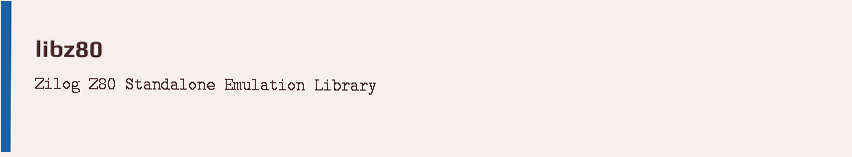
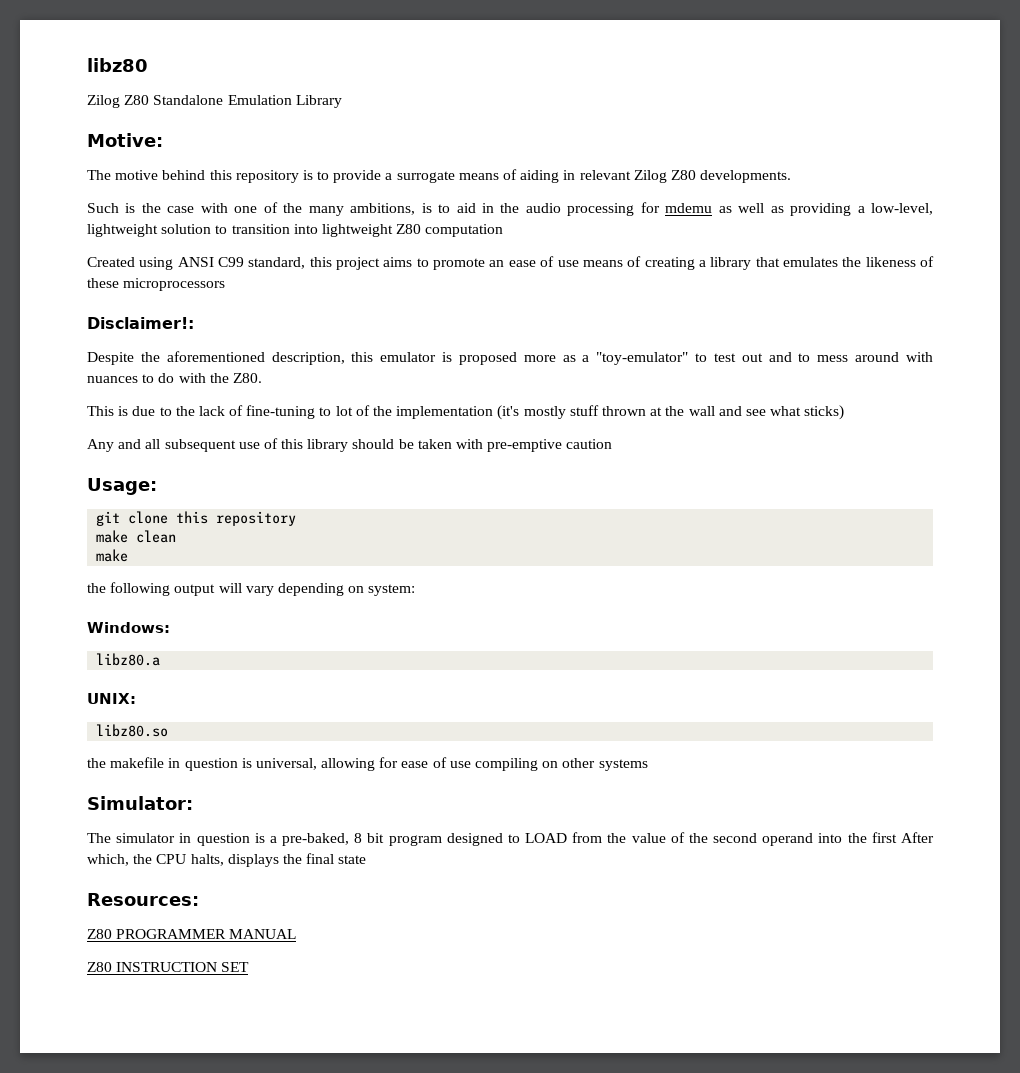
(379, 86) none -> [87,133,163,147] [87,169,792,183] [87,202,934,216] [87,224,504,237] [87,256,934,270] [87,278,226,291] [87,317,194,329] [87,351,934,365] [87,373,262,383] [87,405,845,420] [87,438,613,452] [87,478,157,495] [96,511,297,526] [96,530,177,543] [96,549,129,562] [87,582,416,596] [87,622,170,633] [96,653,161,666] [87,693,136,704] [96,724,169,737] [87,757,648,771] [87,796,193,810] [87,832,934,846] [87,853,367,867] [87,893,199,906] [87,929,297,939] [87,962,250,972] // Motive: // The motive behind this repository is to provide a surrogate means of aiding in relevant Zilog Z80 developments. // Such is the case with one of the many ambitions, is to aid in the audio processing for mdemu as well as providing a low-level, lightweight solution to transition into lightweight Z80 computation // Created using ANSI C99 standard, this project aims to promote an ease of use means of creating a library that emulates the likeness of these microprocessors // Disclaimer!: // Despite the aforementioned description, this emulator is proposed more as a "toy-emulator" to test out and to mess around with nuances to do with the Z80. // This is due to the lack of fine-tuning to lot of the implementation (it's mostly stuff thrown at the wall and see what sticks) // Any and all subsequent use of this library should be taken with pre-emptive caution // Usage: // git clone this repository // make clean // make // the following output will vary depending on system: // Windows: // libz80.a // UNIX: // libz80.so // the makefile in question is universal, allowing for ease of use compiling on other systems // Simulator: // The simulator in question is a pre-baked, 8 bit program designed to LOAD from the value of the second operand into the first After which, the CPU halts, displays the final state // Resources: // Z80 PROGRAMMER MANUAL // Z80 INSTRUCTION SET

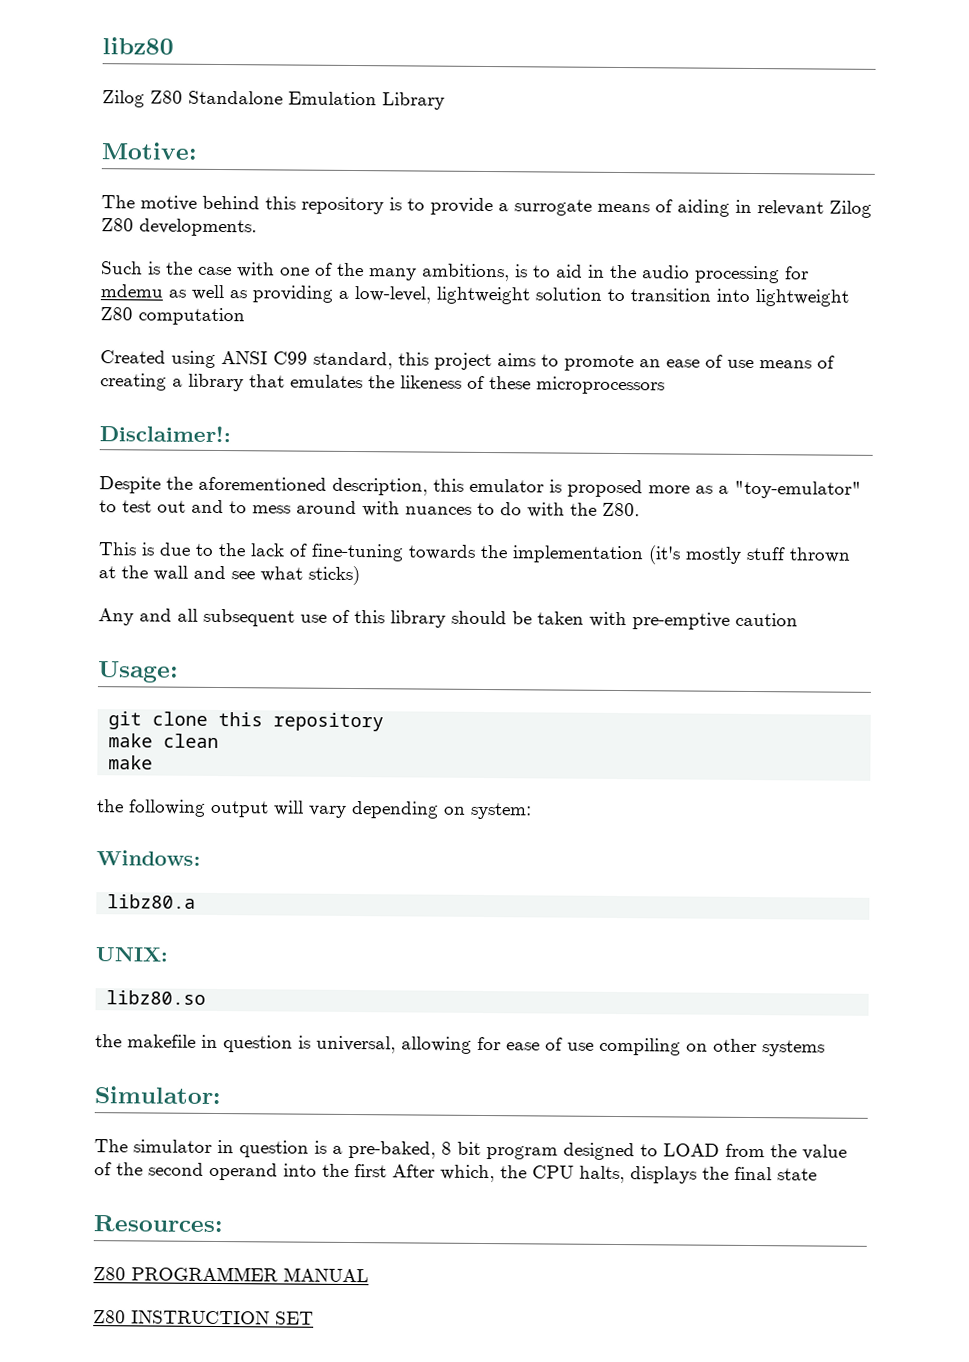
[319,405,370,416] to lot of -> [408,544,476,560] towards

